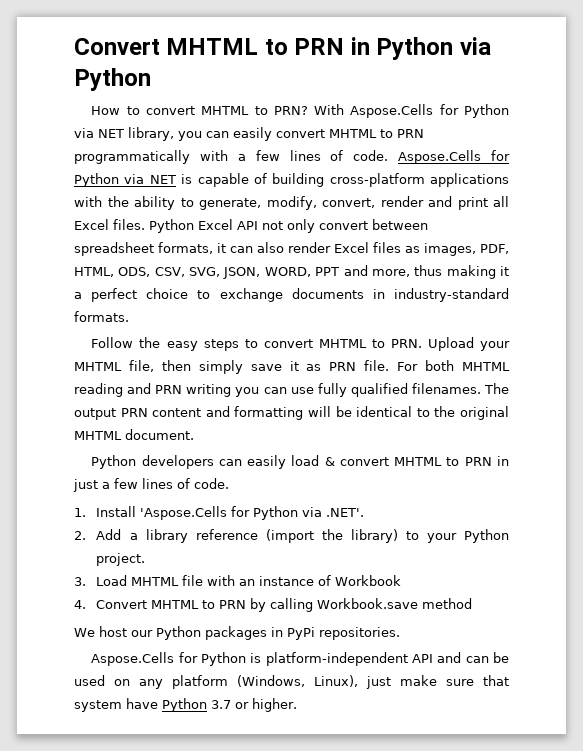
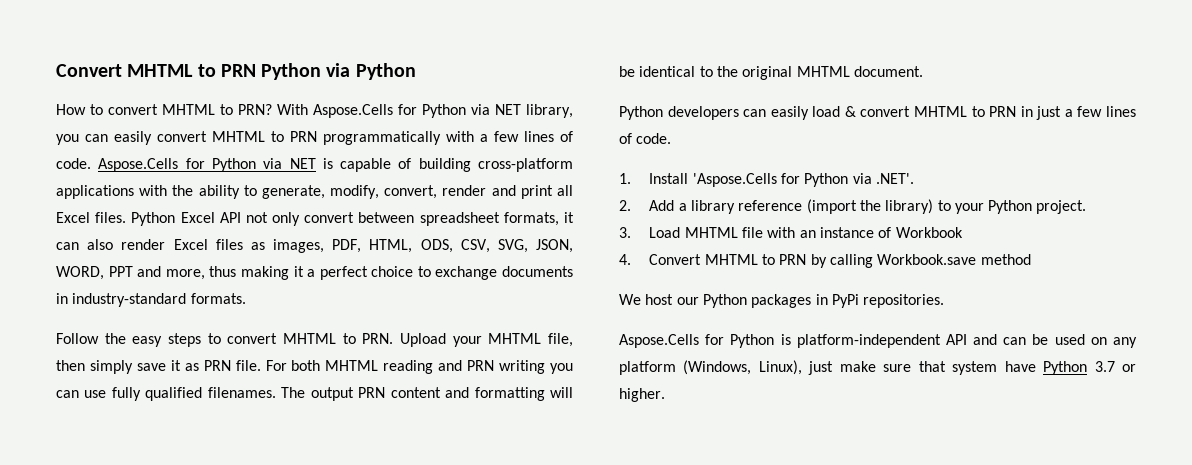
[74,37,370,55] Convert MHTML to PRN in -> [56,64,256,77] Convert MHTML to PRN

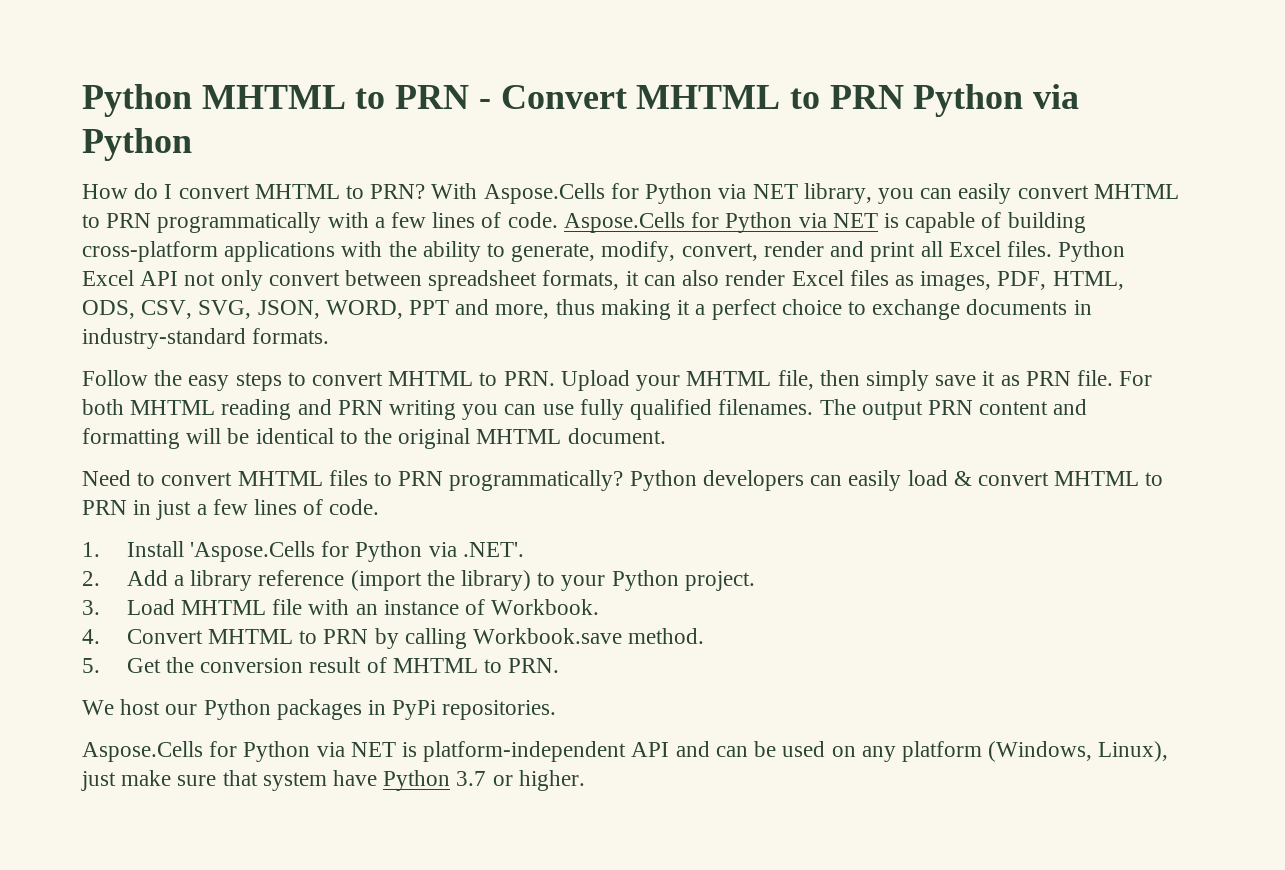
(56, 70) none -> [82,84,491,117] Python MHTML to PRN -
[90,104,103,115] to -> [134,183,173,199] do I
(923, 71) none -> [82,470,624,491] Need to convert MHTML files to PRN programmatically?
[895,227,963,238] Workbook -> [491,599,600,615] Workbook.
[980,254,1031,265] method -> [628,628,705,644] [82,657,560,673] method. // 5. Get the conversion result of MHTML to PRN.
(775, 341) none -> [316,742,396,757] via NET

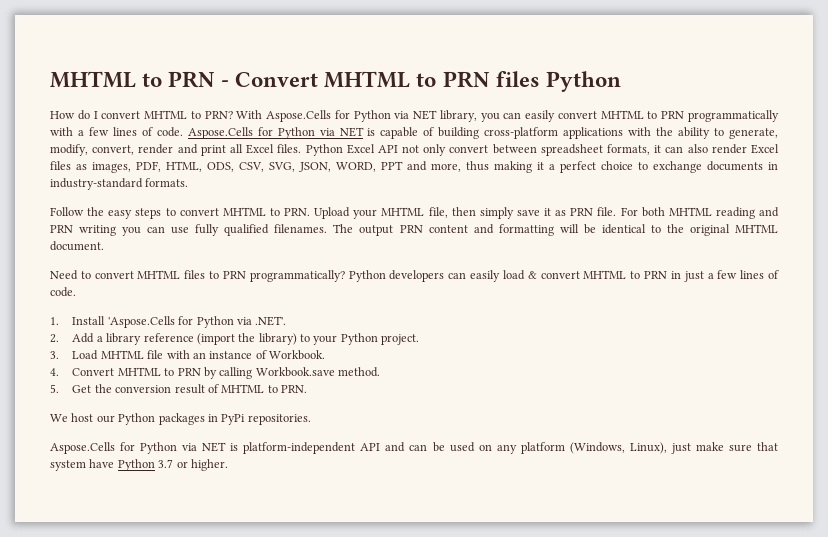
[82,84,192,117] Python -> (50, 79) none
[913,84,1080,117] Python via -> [495,71,540,87] files

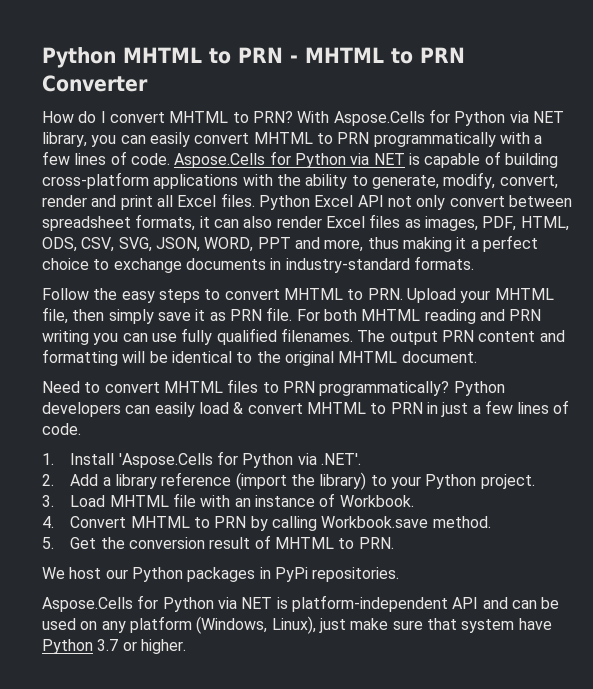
(50, 79) none -> [42,47,116,68] Python
[235,71,621,92] Convert MHTML to PRN files Python -> [305,47,465,64] [42,75,148,92] MHTML to PRN Converter

